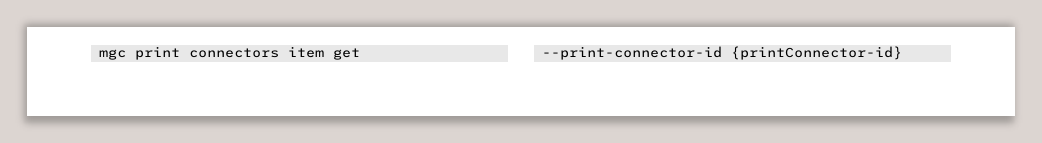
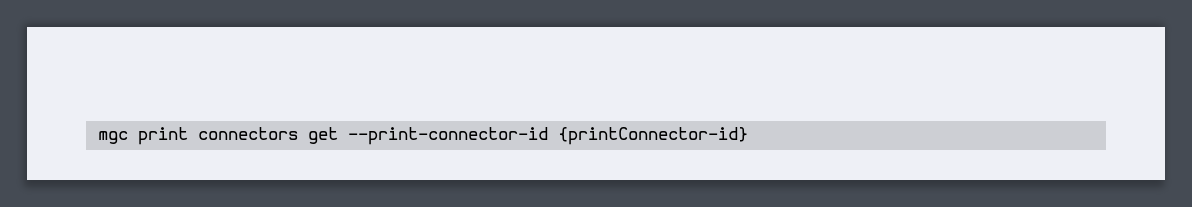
[287,46,324,58] item -> (298, 133) none

